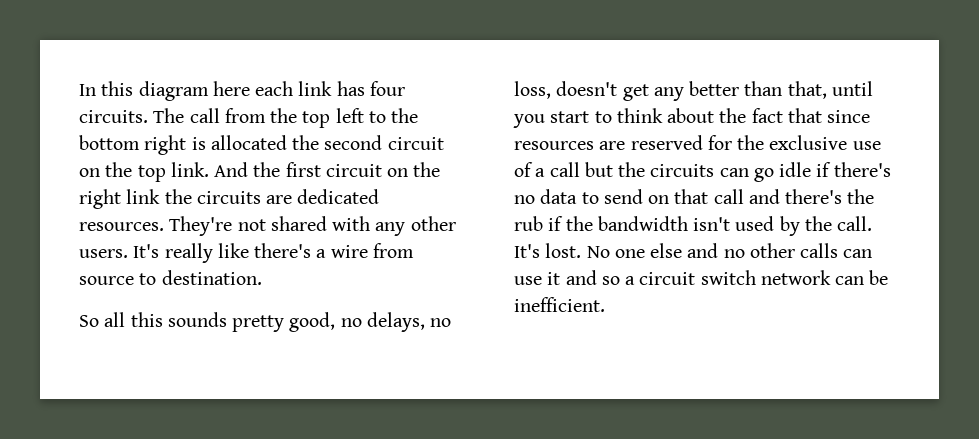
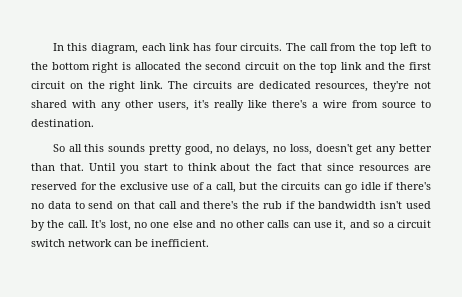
[138,81,250,101] diagram here -> [91,43,139,54] diagram,
[170,162,249,177] link. And -> [340,62,385,70] link and
[126,189,192,204] link the -> [140,81,189,89] link. The
[79,216,233,236] resources. They're -> [315,81,410,92] resources, they're
[79,244,160,258] users. It's -> [158,100,209,111] users, it's
[787,81,873,99] that, until -> [59,163,116,171] that. Until
[549,162,580,177] call -> [215,182,236,193] call,
[545,243,610,258] lost. No -> [109,220,147,231] lost, no
[547,272,561,285] it -> [335,220,347,231] it,

